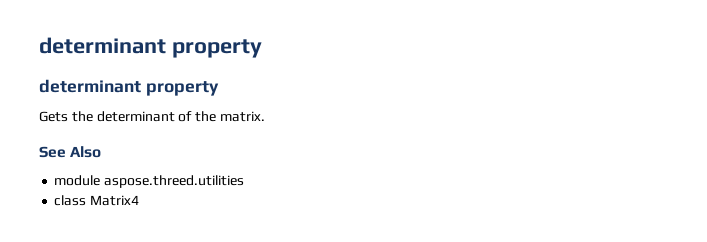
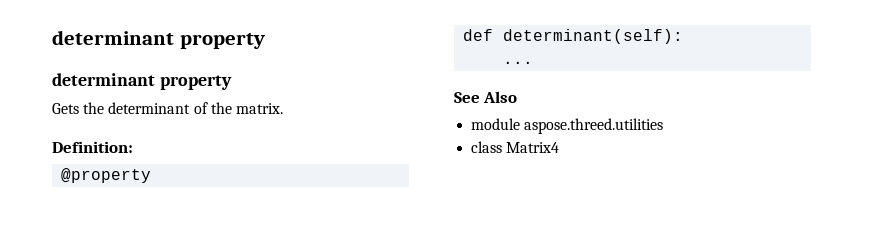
(265, 116) none -> [52,141,133,153] [61,168,152,183] [463,29,684,44] [503,61,534,64] // Definition: // @property // def determinant(self): // ...

